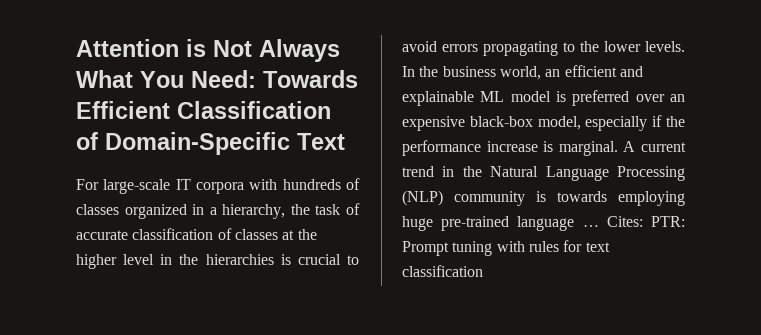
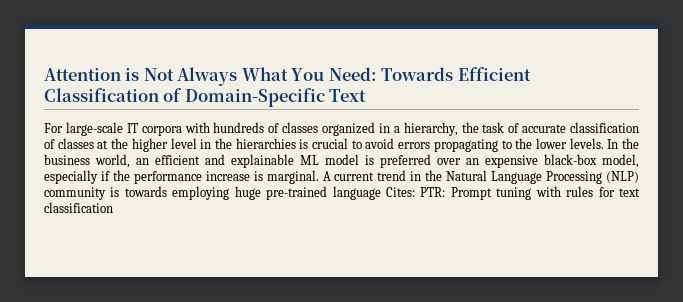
[582,225,599,227] … -> (381, 193) none

